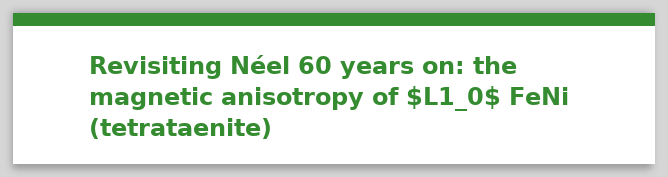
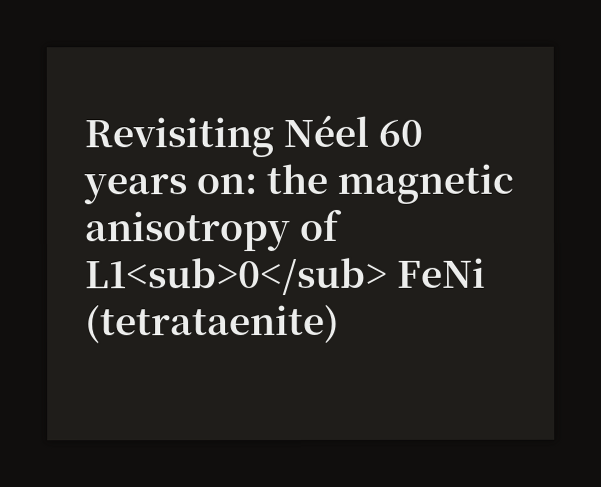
[406,86,501,111] $L1_0$ -> [85,257,388,296] L1<sub>0</sub>

